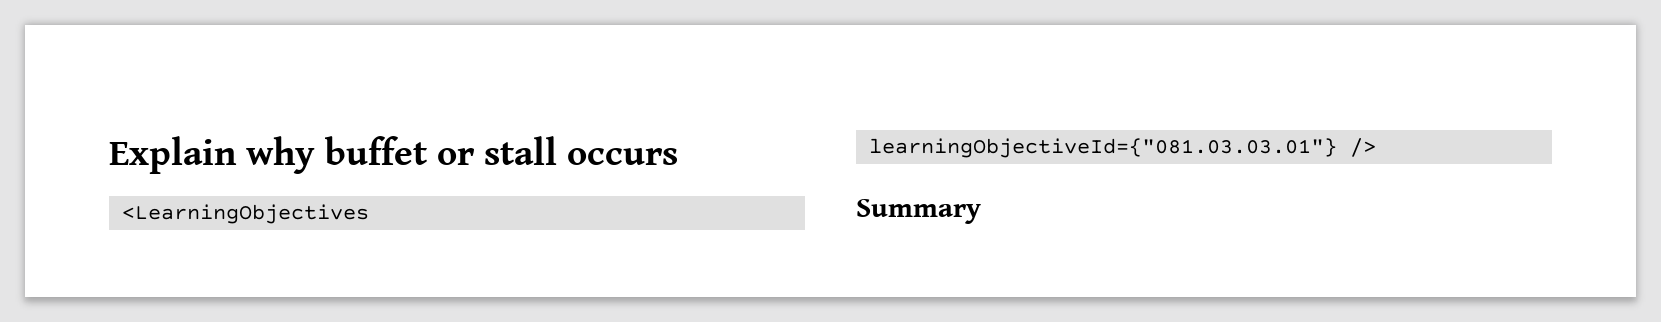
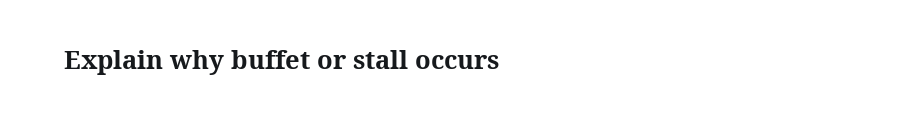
[121,204,369,224] [868,138,1376,158] [856,199,981,224] // <LearningObjectives learningObjectiveId={"081.03.03.01"} /> // Summary -> (499, 62) none

